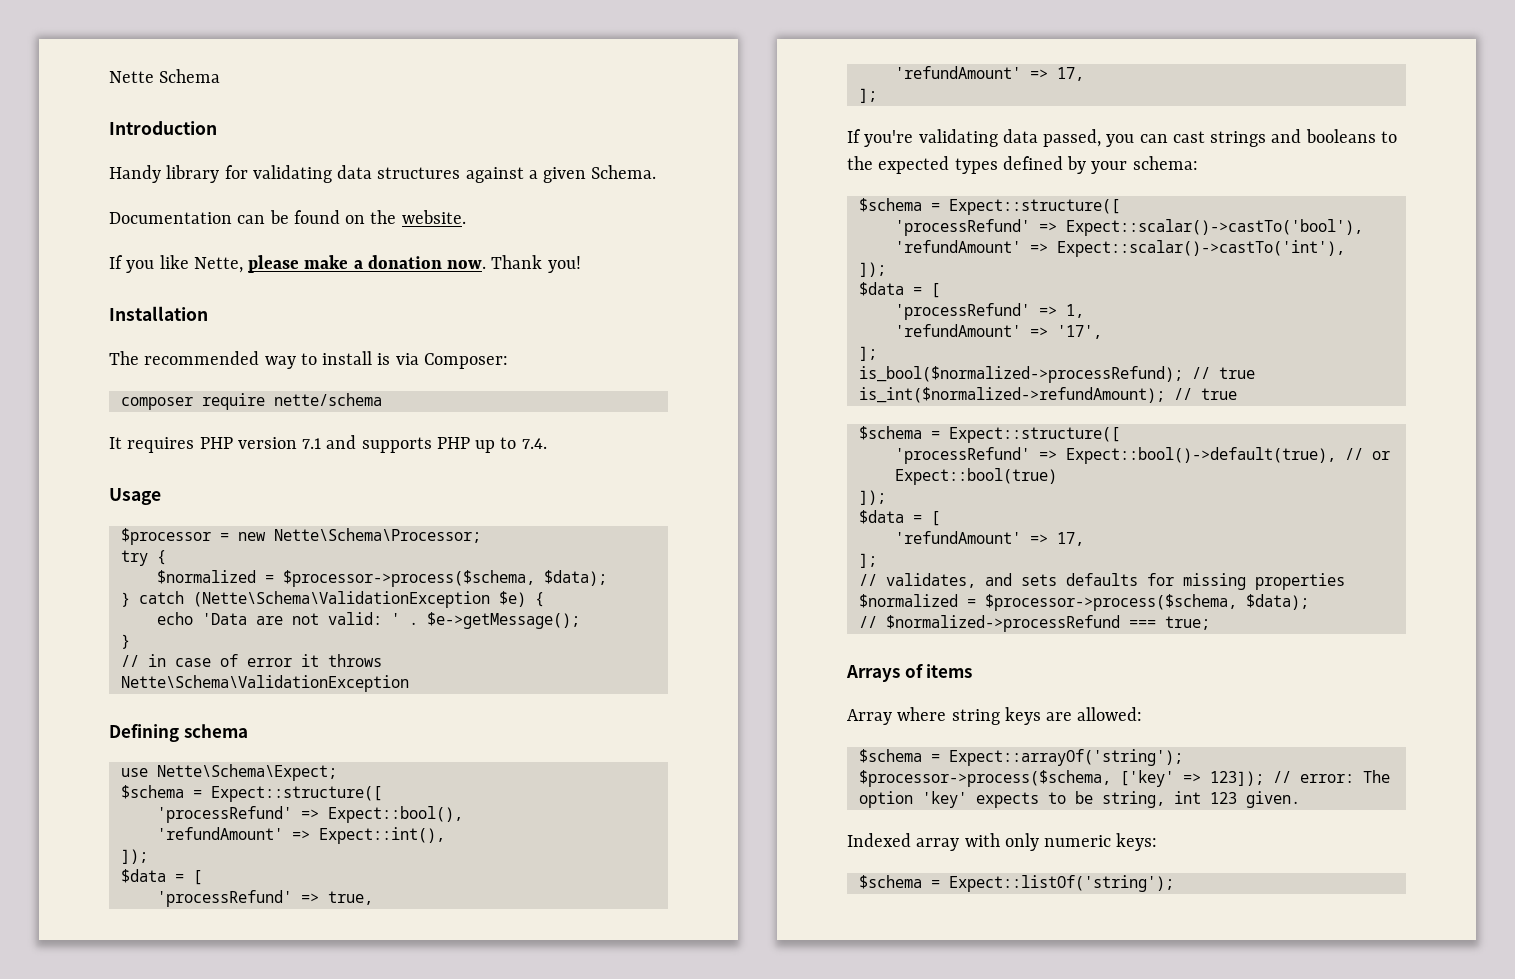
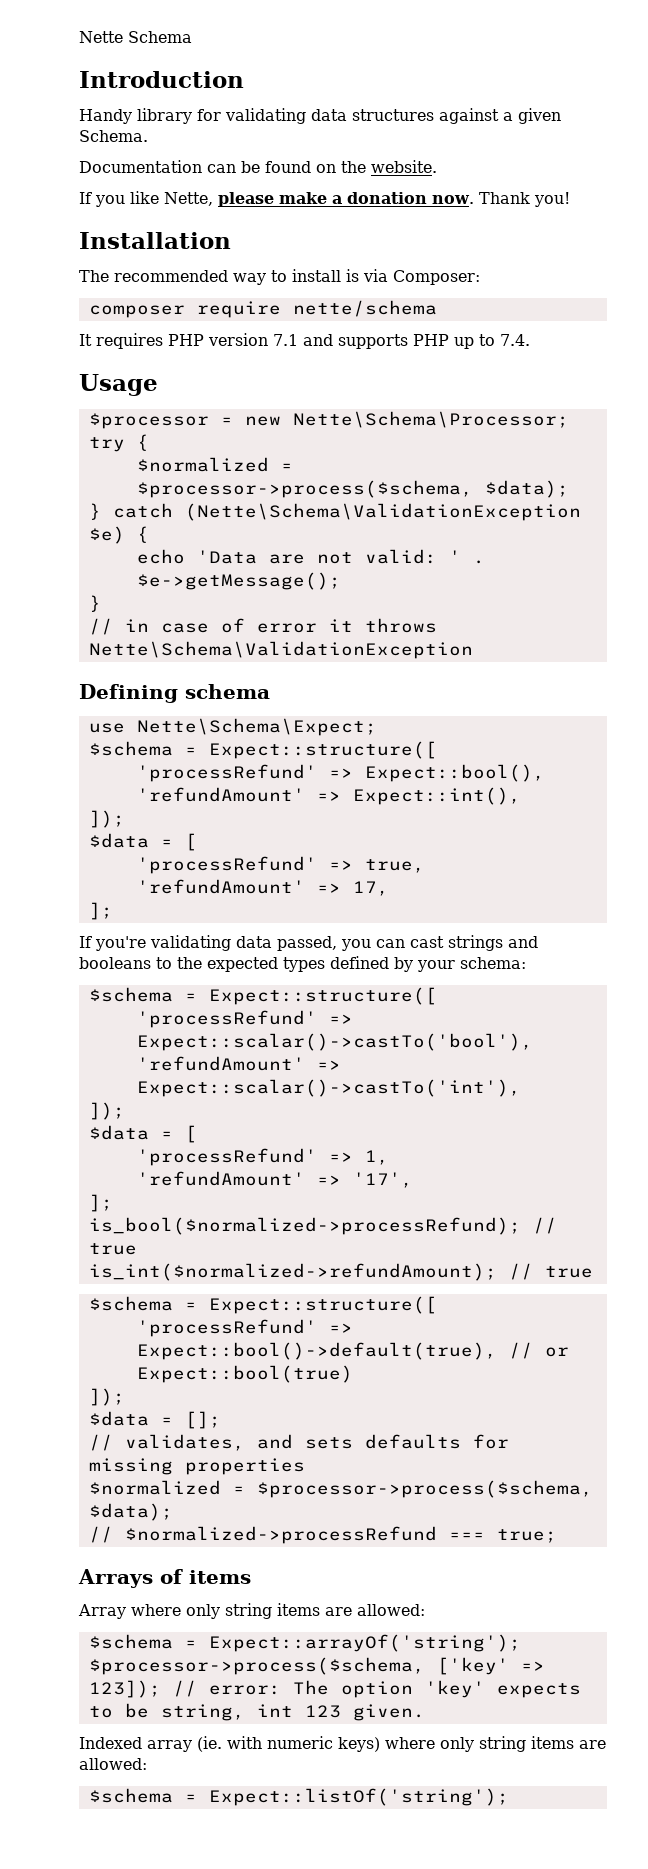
[930,511,940,526] [894,531,1084,546] [858,553,877,568] [ // 'refundAmount' => 17, // ]; -> [184,1411,221,1429] [];
[951,707,1041,725] string keys -> [186,1603,320,1619] only string items
[964,833,1158,851] with only numeric keys: -> [197,1736,606,1752] [79,1758,147,1770] (ie. with numeric keys) where only string items are allowed:

